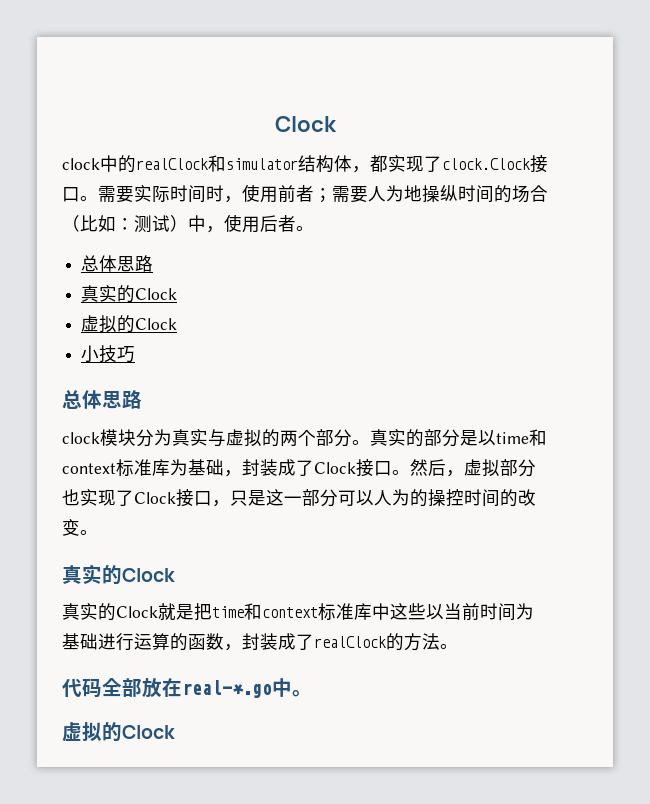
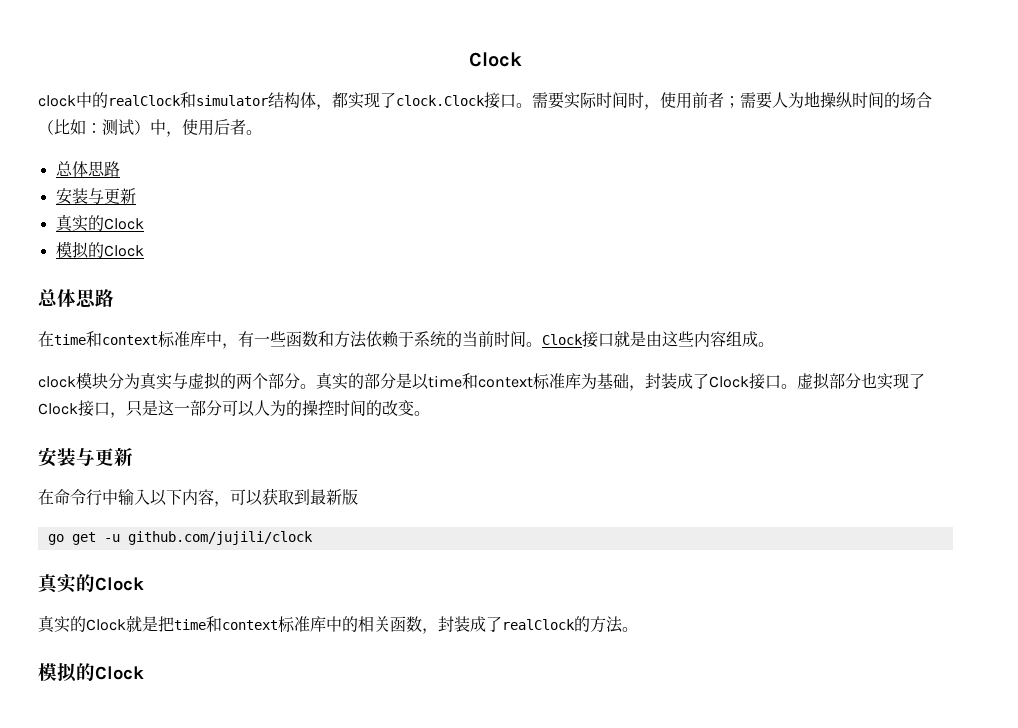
[81,285,178,303] [81,315,178,333] [81,345,136,363] [62,390,142,409] // 真实的Clock // 虚拟的Clock // 小技巧 // 总体思路 -> [55,188,136,205] [55,214,144,232] [55,241,144,259] [38,289,114,308] [38,331,774,349] // 安装与更新 // 真实的Clock // 模拟的Clock // 总体思路 // 在time和context标准库中，有一些函数和方法依赖于系统的当前时间。Clock接口就是由这些内容组成。
[410,459,464,477] 然后， -> (797, 386) none
(98, 532) none -> [38,447,133,467] [38,488,358,507] [47,531,313,545] // 安装与更新 // 在命令行中输入以下内容，可以获取到最新版 // go get -u github.com/jujili/clock
[390,603,534,621] [62,633,188,651] 这些以当前时间为基础进行运算的 -> [342,616,390,632] 的相关
[62,678,312,698] [62,722,82,742] 代码全部放在real-*.go中。 // 虚 -> [38,663,57,681] 模

